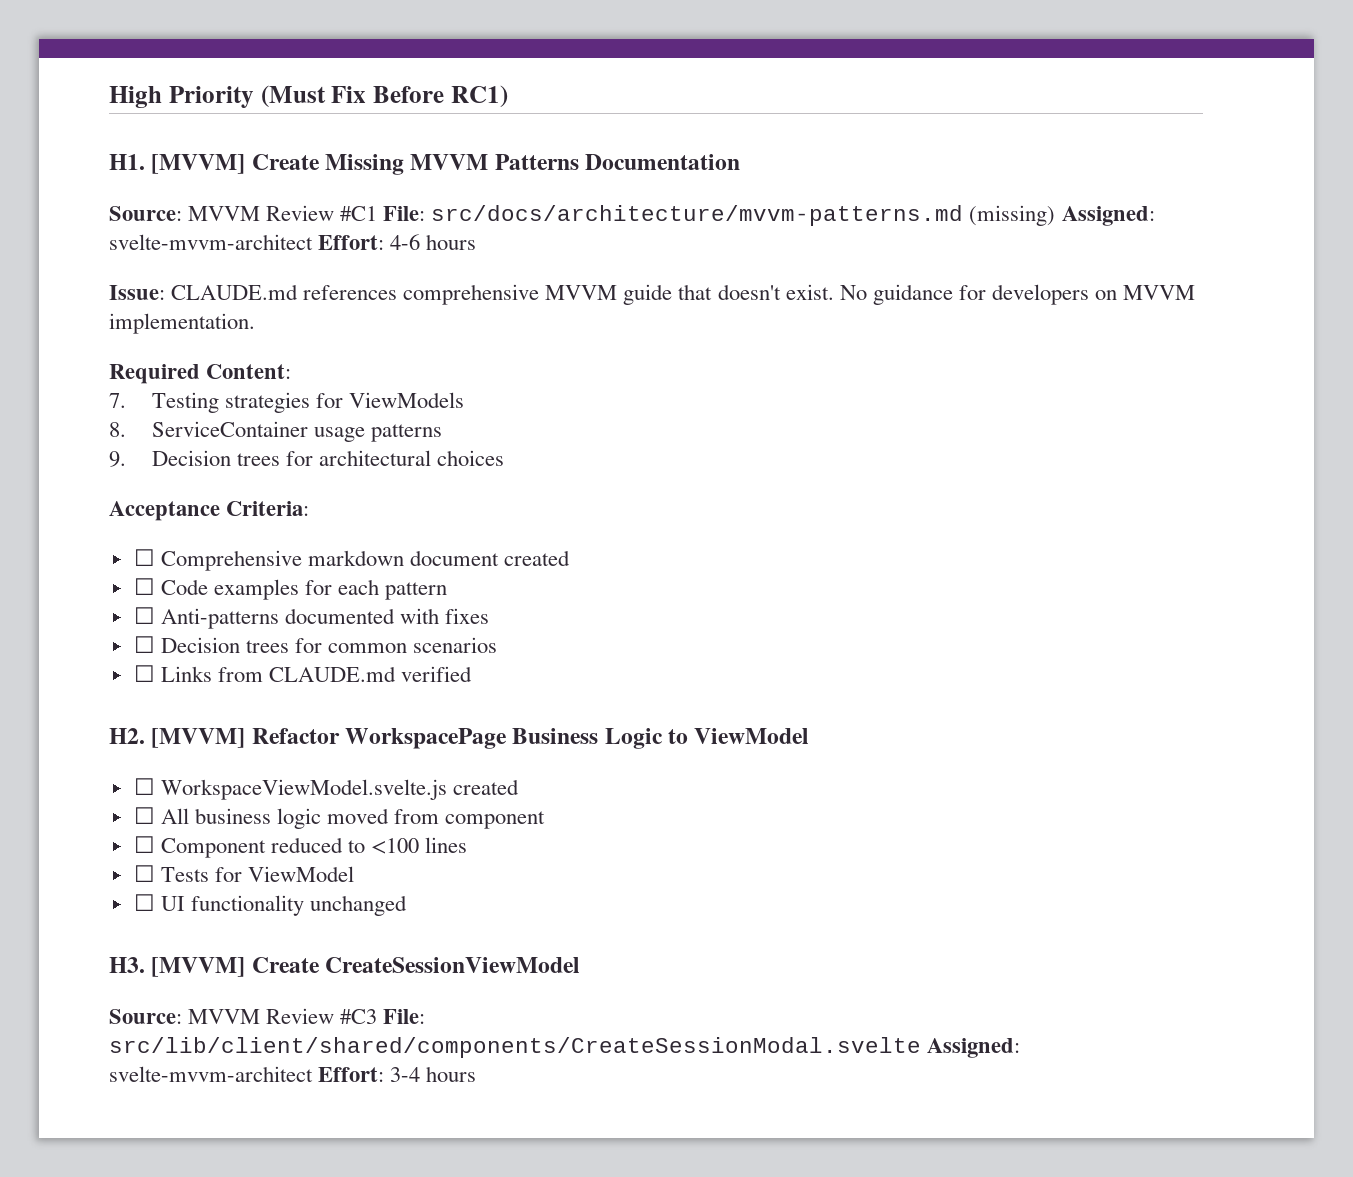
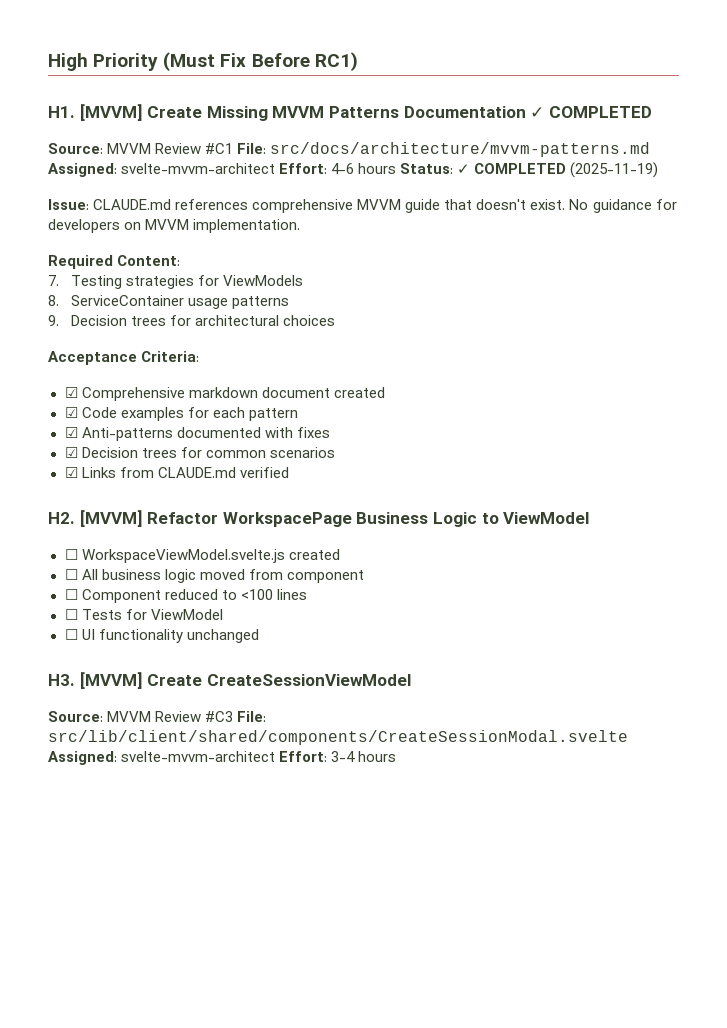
(741, 162) none -> [530,106,652,118] ✓ COMPLETED
[969,205,1056,226] (missing) -> (651, 149) none
(477, 242) none -> [400,162,659,178] Status: ✓ COMPLETED (2025-11-19)
[133,549,155,566] ☐ -> [64,387,78,398] ☑
[133,578,155,595] ☐ -> [64,407,78,418] ☑
[133,607,155,624] ☐ -> [64,427,78,438] ☑
[133,636,155,653] ☐ -> [64,447,78,458] ☑
[133,665,155,682] ☐ -> [64,467,78,478] ☑

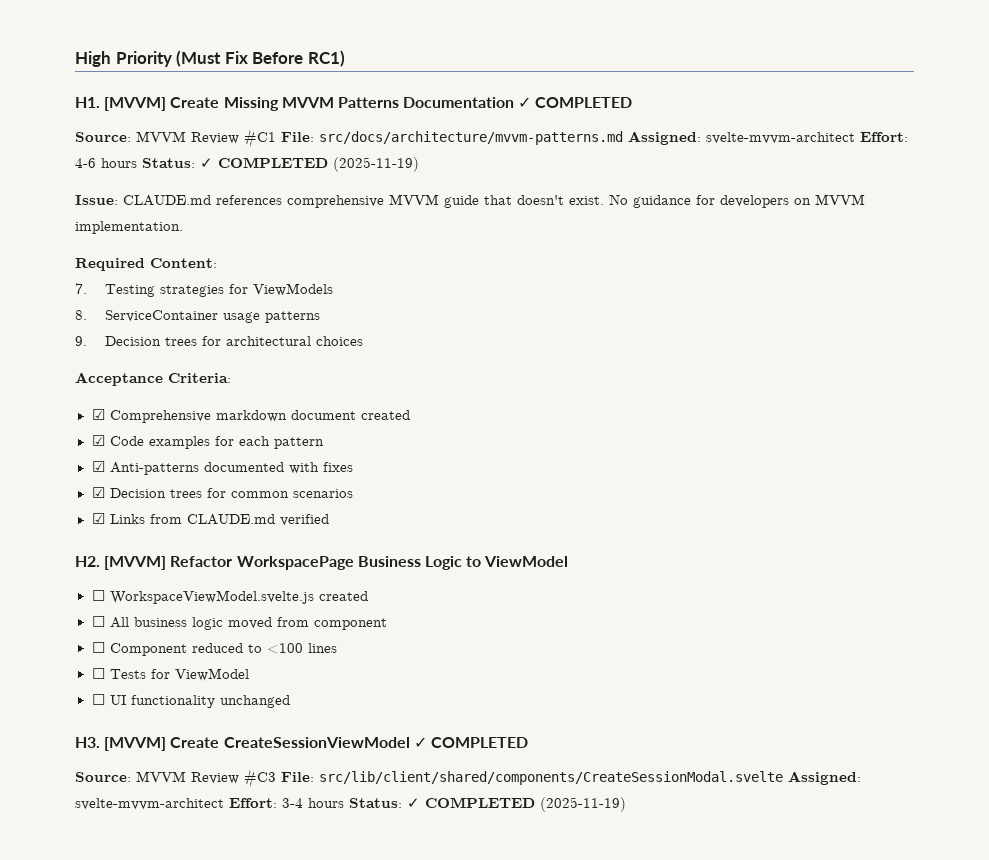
(411, 680) none -> [413,737,528,748] ✓ COMPLETED
(397, 756) none -> [349,797,626,812] Status: ✓ COMPLETED (2025-11-19)

